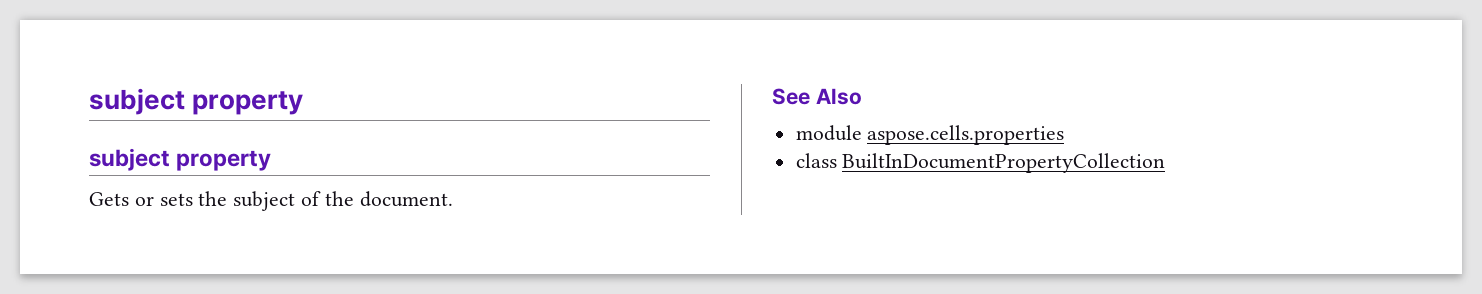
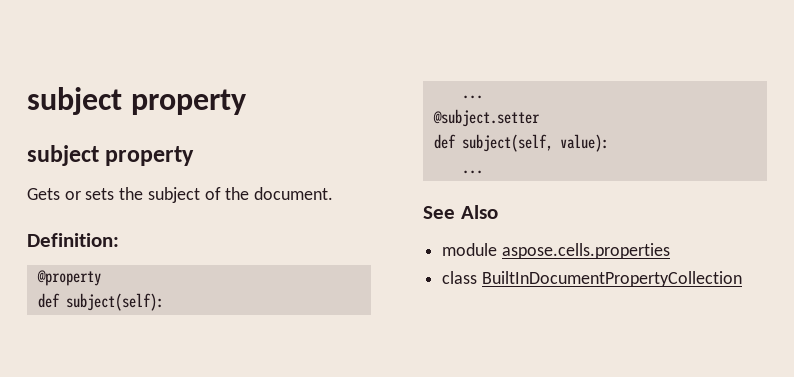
(453, 199) none -> [27,233,119,247] [36,270,101,286] [37,293,164,311] [461,95,483,99] [432,109,540,127] [433,134,609,152] [461,170,483,174] // Definition: // @property // def subject(self): // ... // @subject.setter // def subject(self, value): // ...

